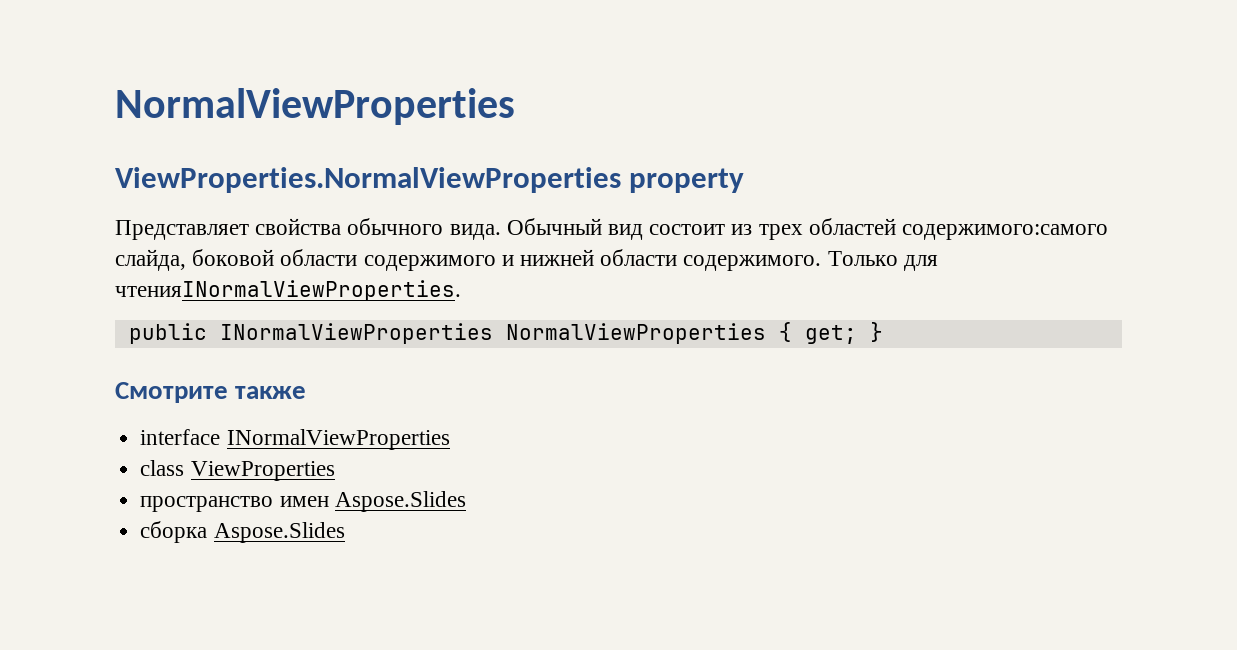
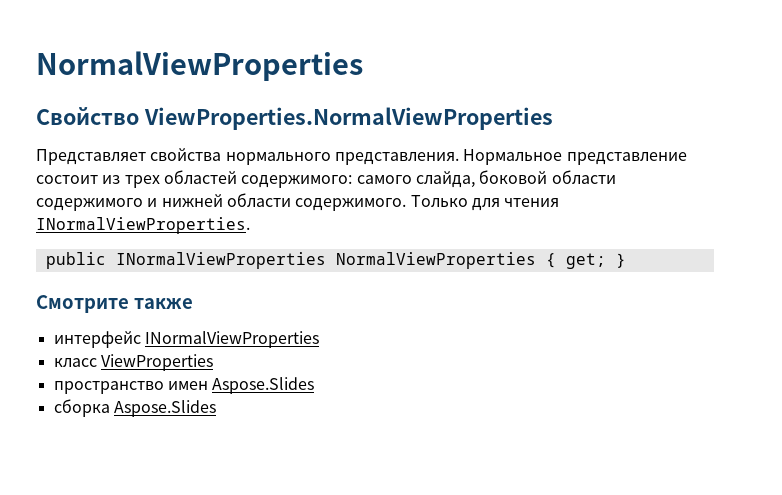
(515, 106) none -> [36,107,139,125] Свойство
[629,168,745,193] property -> (553, 118) none
[347,218,644,240] обычного вида. Обычный вид -> [225,149,687,165] нормального представления. Нормальное представление
[902,224,1109,240] содержимого:самого -> [241,175,412,188] содержимого: самого
[115,280,461,301] чтенияINormalViewProperties. -> [504,198,560,207] [36,217,250,234] чтения INormalViewProperties.
[140,429,221,445] interface -> [53,331,141,348] интерфейс
[140,460,185,476] class -> [53,358,97,367] класс

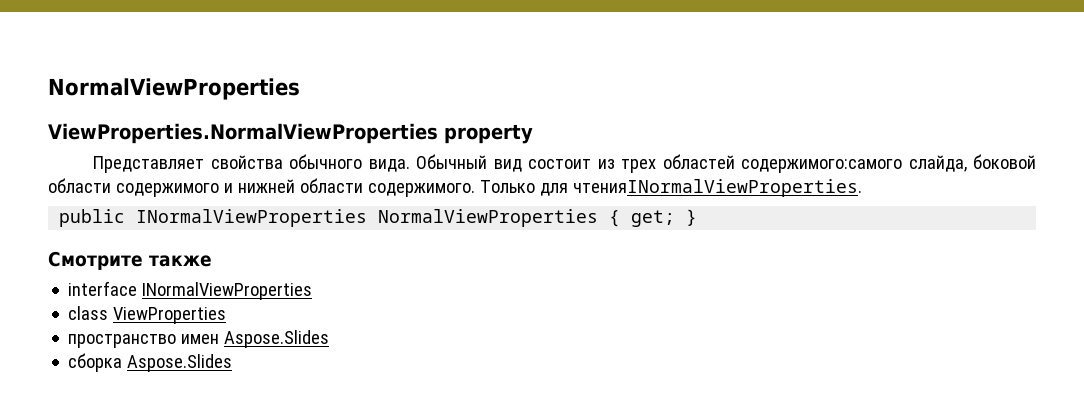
[36,107,139,125] Свойство -> (300, 89) none
(553, 118) none -> [444,124,533,144] property
[225,149,687,165] нормального представления. Нормальное представление -> [289,154,522,172] обычного вида. Обычный вид
[241,175,412,188] содержимого: самого -> [741,159,903,173] содержимого:самого
[504,198,560,207] [36,217,250,234] чтения INormalViewProperties. -> [572,179,862,197] чтенияINormalViewProperties.
[53,331,141,348] интерфейс -> [68,281,138,296] interface
[53,358,97,367] класс -> [68,306,109,320] class

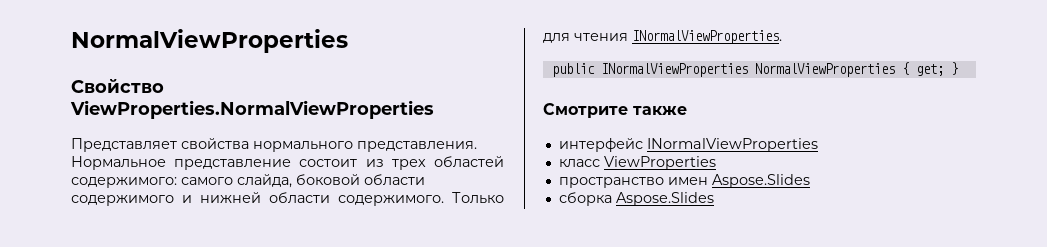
(300, 89) none -> [71,79,164,93] Свойство
[444,124,533,144] property -> (434, 109) none
[289,154,522,172] обычного вида. Обычный вид -> [253,141,477,152] [71,156,292,170] нормального представления. Нормальное представление
[741,159,903,173] содержимого:самого -> [71,177,233,188] содержимого: самого
[572,179,862,197] чтенияINormalViewProperties. -> [574,30,782,44] чтения INormalViewProperties.
[68,281,138,296] interface -> [558,138,643,152] интерфейс
[68,306,109,320] class -> [558,159,600,167] класс

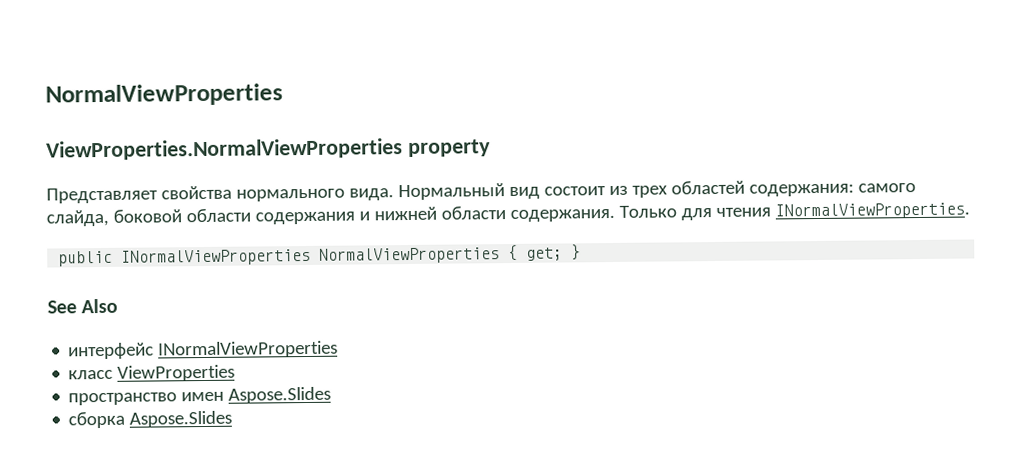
[71,79,164,93] Свойство -> (283, 95) none
(434, 109) none -> [407,139,491,158] property
[357,141,477,152] [71,156,292,170] представления. Нормальное представление -> [348,183,540,201] вида. Нормальный вид
[71,177,177,188] содержимого: -> [748,183,854,197] содержания:
[71,195,174,206] содержимого -> [254,211,355,225] содержания
[338,195,444,206] содержимого. -> [509,208,615,223] содержания.
[543,103,687,118] Смотрите также -> [47,298,119,314] See Also

